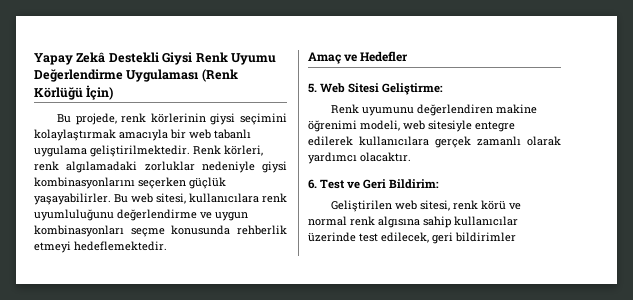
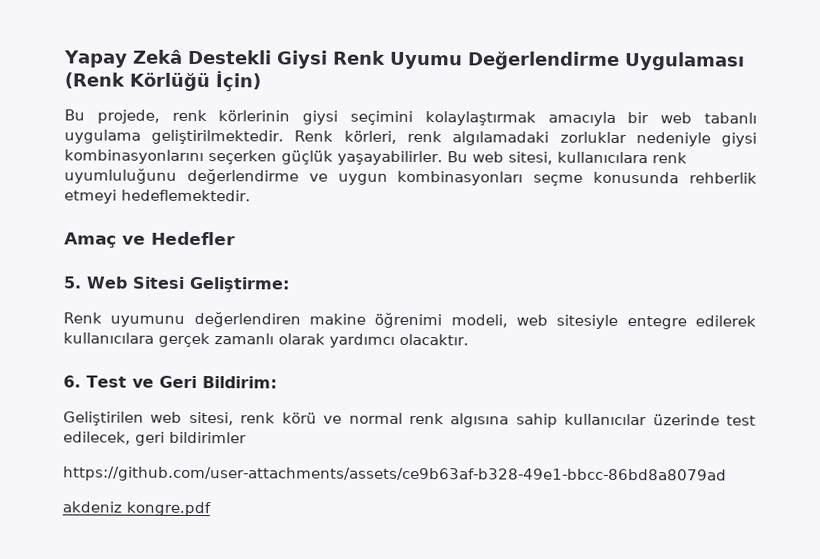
(516, 237) none -> [63,466,727,484] [62,501,211,517] // https://github.com/user-attachments/assets/ce9b63af-b328-49e1-bbcc-86bd8a8079ad // akdeniz kongre.pdf

